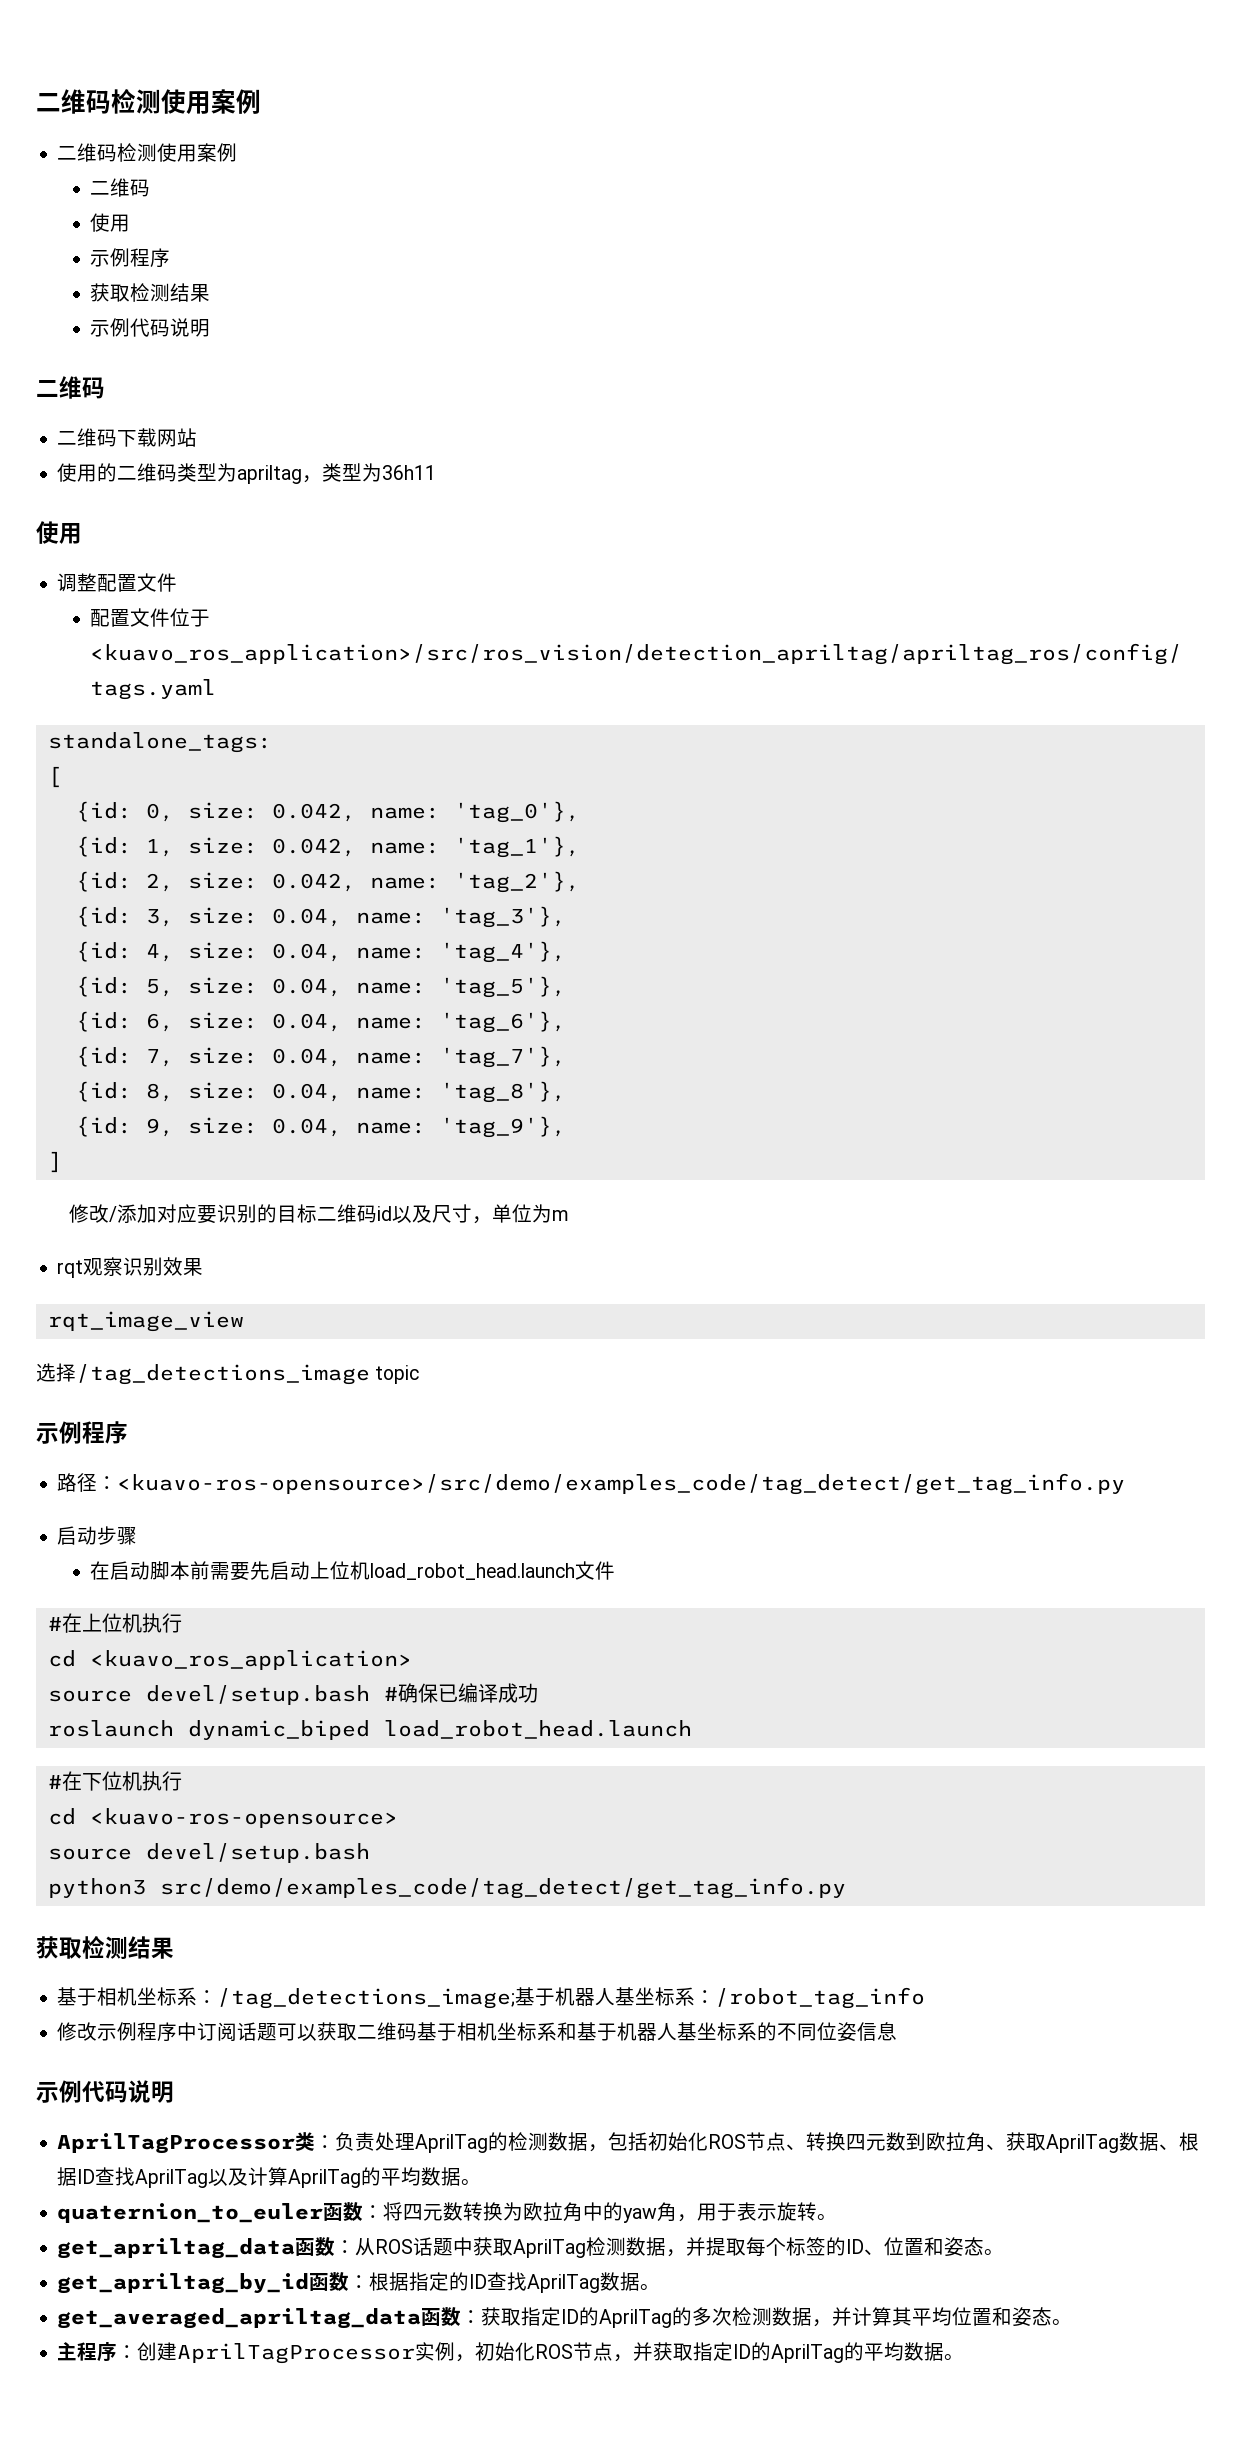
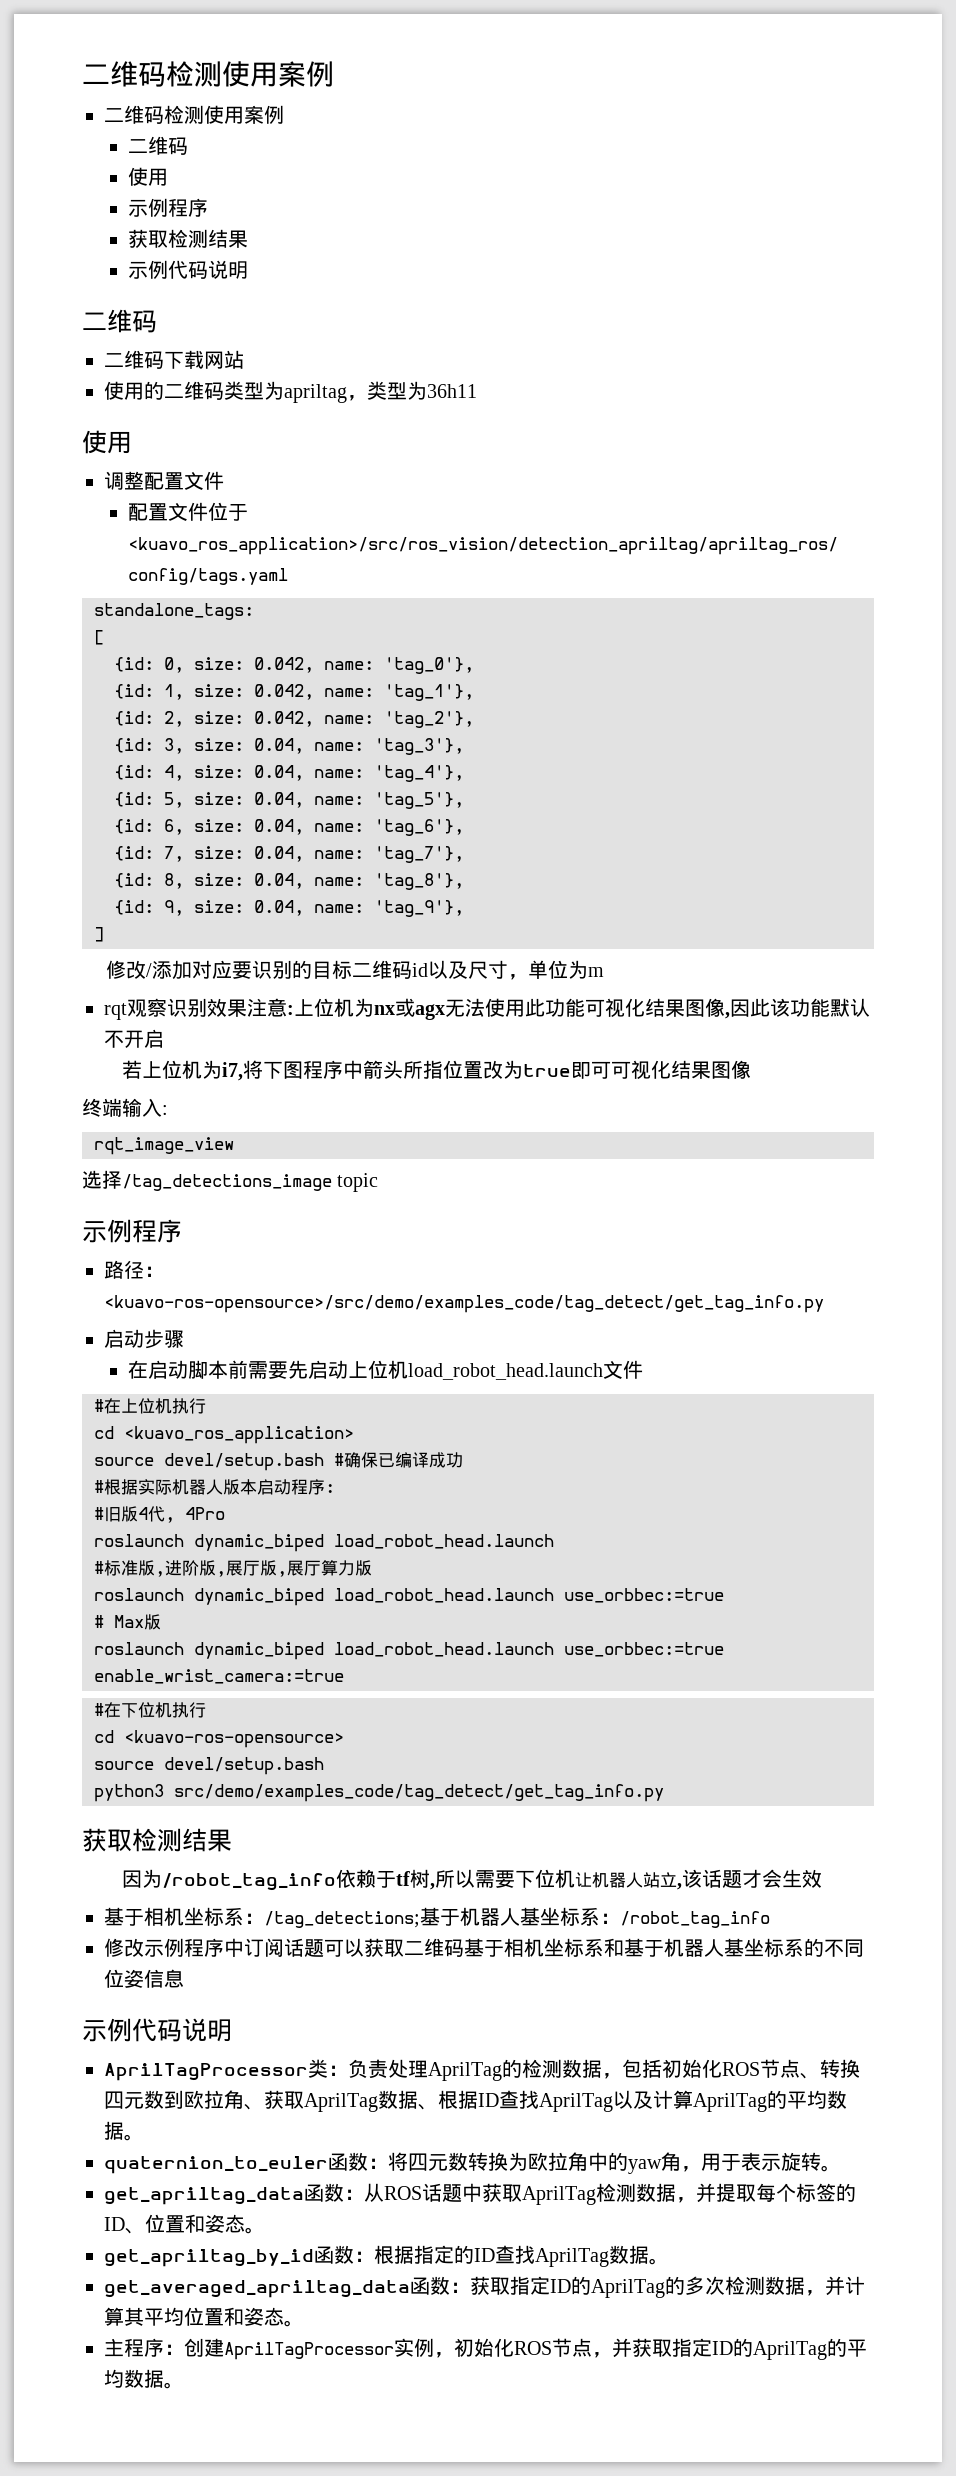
(204, 1267) none -> [247,998,870,1020] [104,1029,164,1048] [122,1060,752,1081] [82,1098,168,1117] 注意:上位机为nx或agx无法使用此功能可视化结果图像,因此该功能默认不开启 // 若上位机为i7,将下图程序中箭头所指位置改为true即可可视化结果图像 // 终端输入:
[47,1720,692,1740] roslaunch dynamic_biped load_robot_head.launch -> [94,1479,335,1495] [94,1506,225,1523] [94,1534,554,1552] [94,1560,372,1577] [94,1588,724,1606] [94,1614,161,1630] [94,1642,724,1660] [94,1669,344,1684] #根据实际机器人版本启动程序: // #旧版4代, 4Pro // roslaunch dynamic_biped load_robot_head.launch // #标准版,进阶版,展厅版,展厅算力版 // roslaunch dynamic_biped load_robot_head.launch use_orbbec:=true // # Max版 // roslaunch dynamic_biped load_robot_head.launch use_orbbec:=true enable_wrist_camera:=true
(174, 1948) none -> [122,1869,823,1891] // 因为/robot_tag_info依赖于tf树,所以需要下位机让机器人站立,该话题才会生效
[217,1988,516,2009] /tag_detections_image; -> [264,1911,420,1928] /tag_detections;

